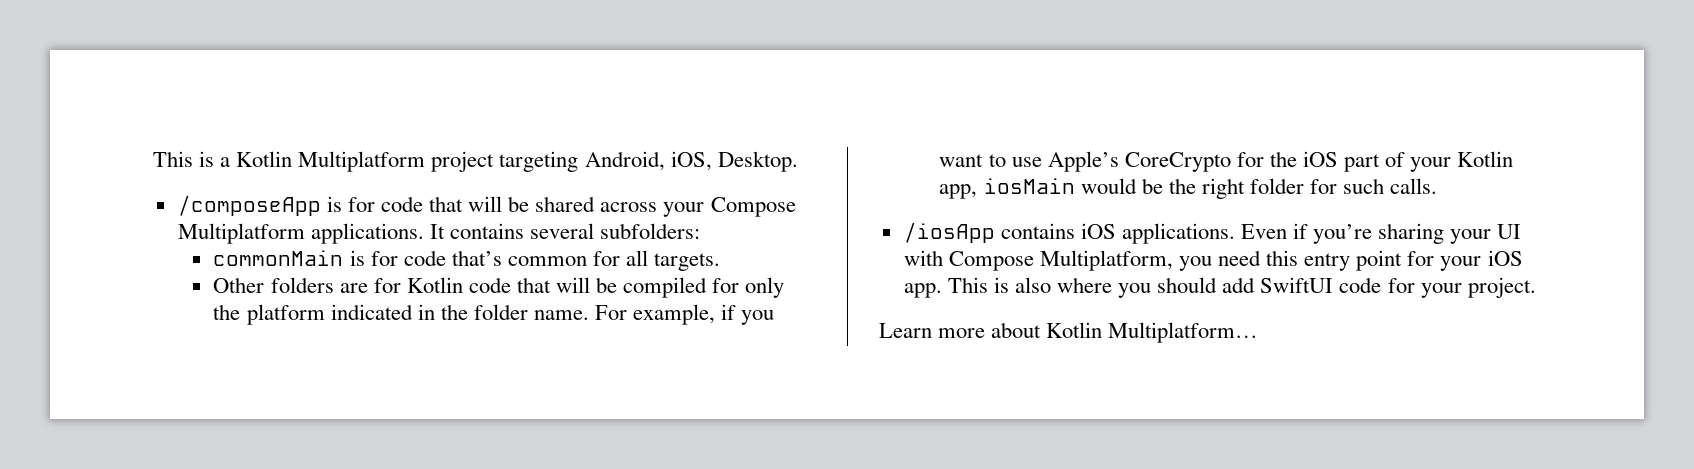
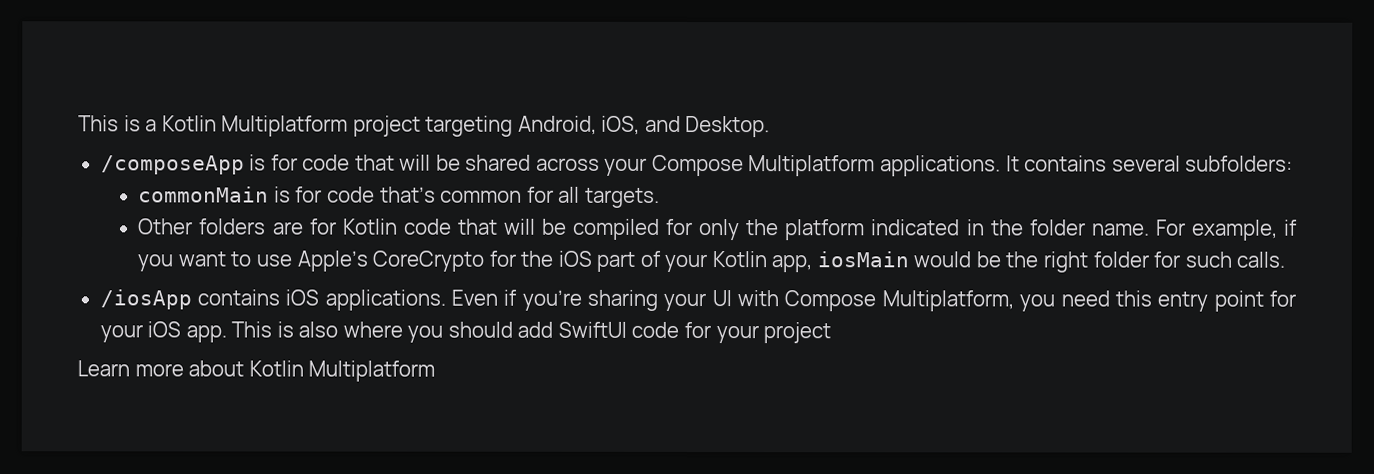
(712, 161) none -> [644,115,681,132] and
[1467,277,1536,298] project. -> [763,322,832,344] project
[1108,322,1259,343] Multiplatform… -> [308,360,436,382] Multiplatform

